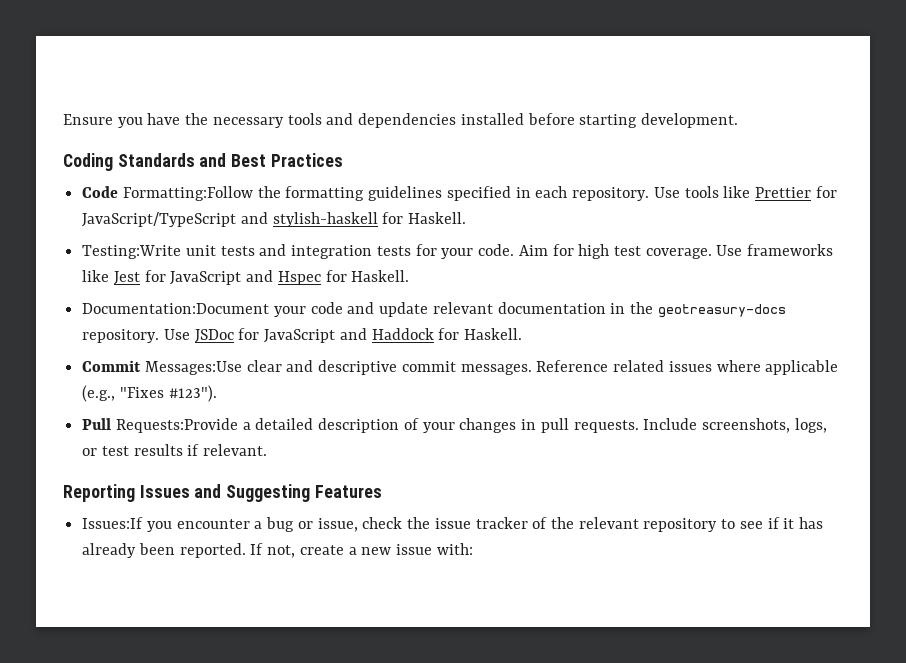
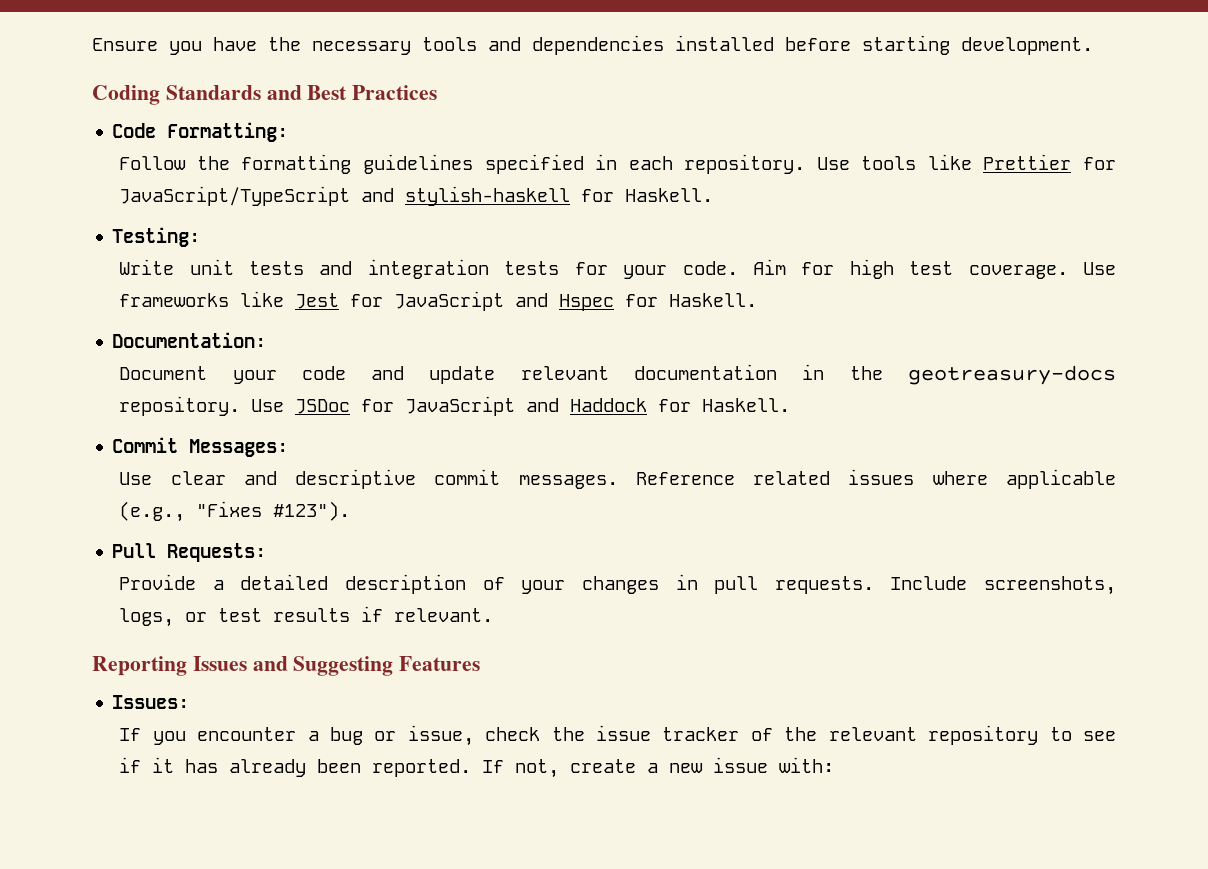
[122,186,253,201] Formatting:Follow -> [167,122,289,142] [119,156,187,170] Formatting: // Follow
[82,245,182,259] Testing:Write -> [112,227,201,247] [119,259,175,275] Testing: // Write
[82,303,270,314] Documentation:Document -> [112,332,267,348] [119,366,208,380] Documentation: // Document
[144,361,242,375] Messages:Use -> [189,439,289,457] [119,472,153,485] Messages: // Use
[115,418,238,433] Requests:Provide -> [167,543,267,562] [119,574,197,590] Requests: // Provide
[82,517,144,529] Issues:If -> [112,695,190,709] [119,728,142,741] Issues: // If

